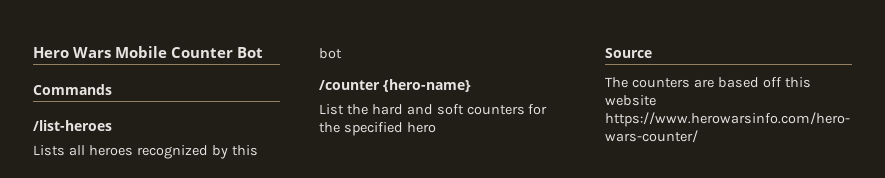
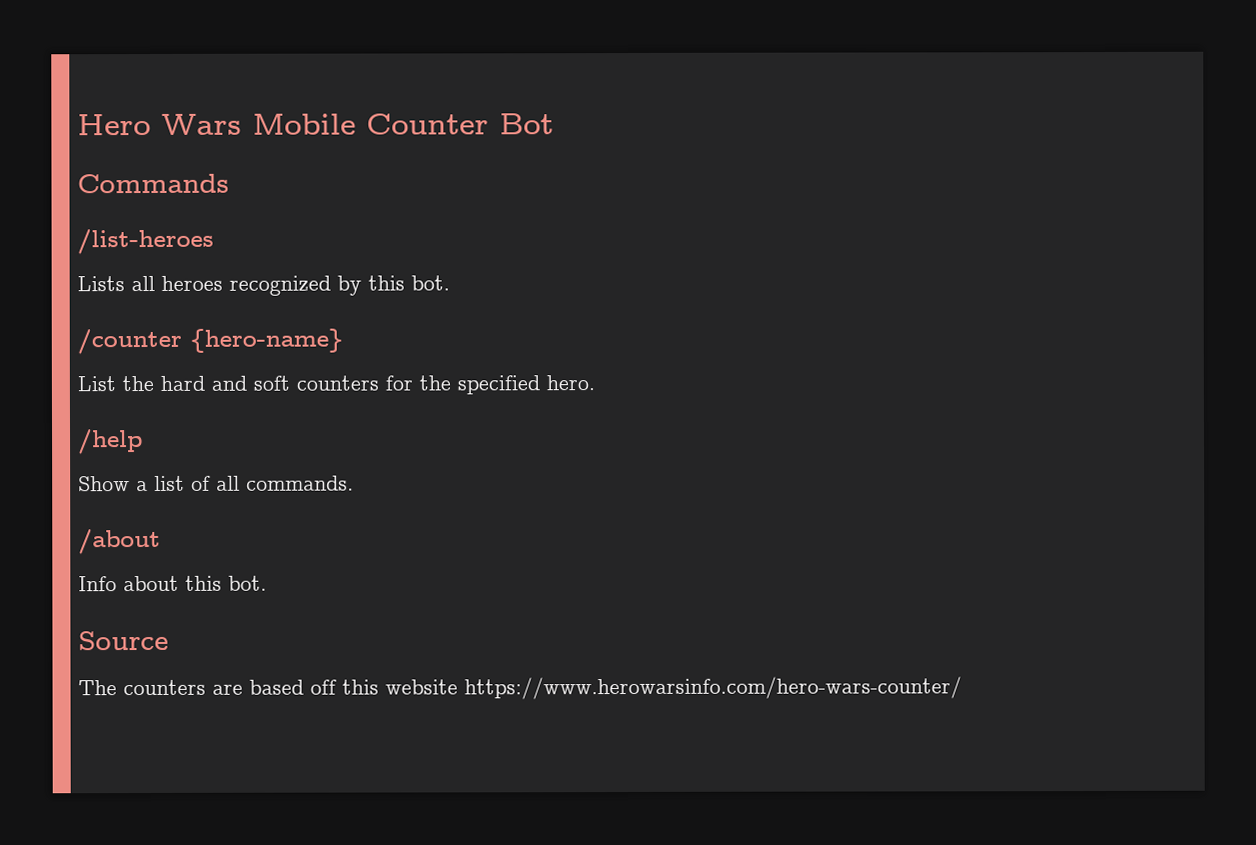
[319,48,342,59] bot -> [411,275,450,291] bot.
[406,122,436,133] hero -> [546,375,595,391] [78,429,143,455] [78,475,354,492] [78,528,161,555] [78,575,267,592] hero. // /help // Show a list of all commands. // /about // Info about this bot.

